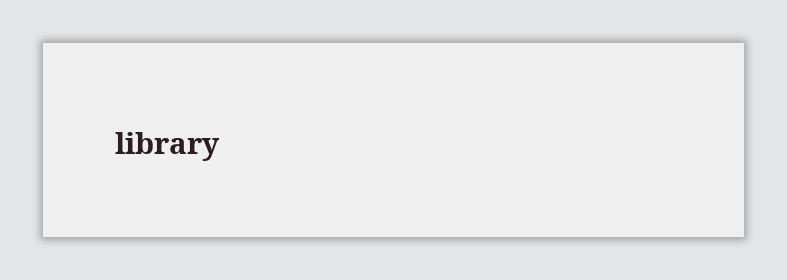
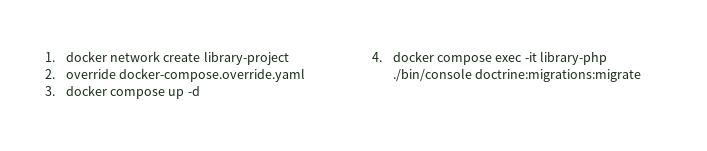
[115,132,220,161] library -> [45,51,289,65] [45,68,306,82] [45,85,200,99] [372,51,608,65] [392,68,642,82] 1. docker network create library-project // 2. override docker-compose.override.yaml // 3. docker compose up -d // 4. docker compose exec -it library-php ./bin/console doctrine:migrations:migrate

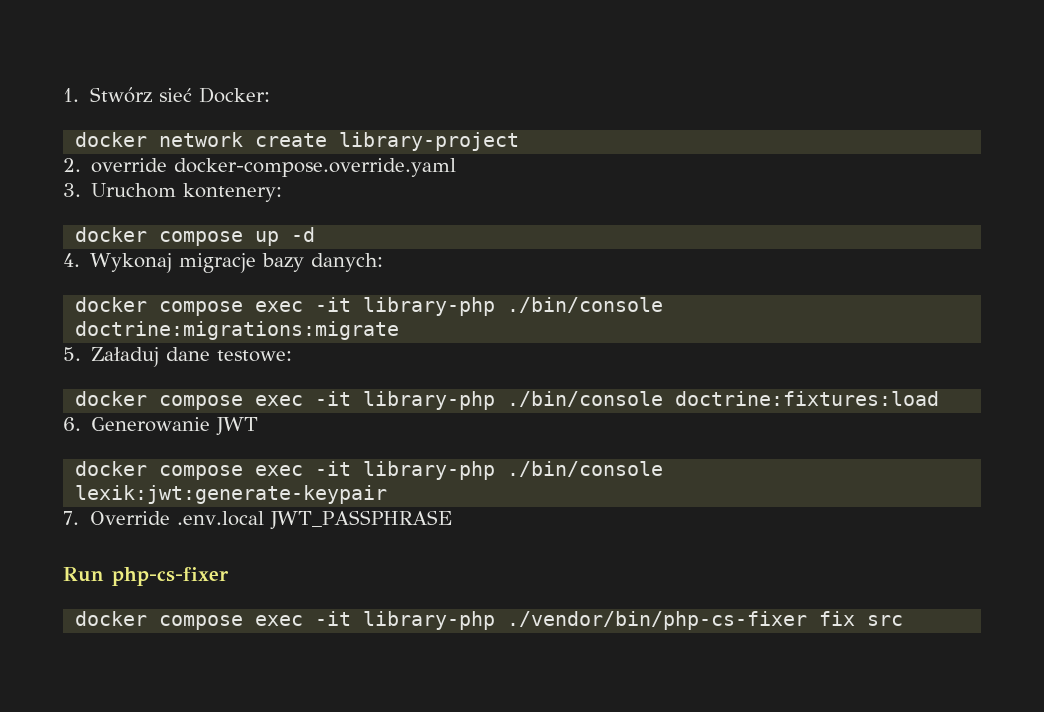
(55, 57) none -> [89,87,270,103] Stwórz sieć Docker: //
(55, 91) none -> [91,183,283,202] Uruchom kontenery: //
(382, 57) none -> [90,253,384,273] Wykonaj migracje bazy danych: //
(642, 75) none -> [63,347,293,367] [75,391,940,410] [63,417,259,436] [75,461,664,480] [75,485,388,504] [63,510,452,530] [63,567,229,586] [75,611,904,630] // 5. Załaduj dane testowe: // docker compose exec -it library-php ./bin/console doctrine:fixtures:load // 6. Generowanie JWT // docker compose exec -it library-php ./bin/console lexik:jwt:generate-keypair // 7. Override .env.local JWT_PASSPHRASE // Run php-cs-fixer // docker compose exec -it library-php ./vendor/bin/php-cs-fixer fix src

